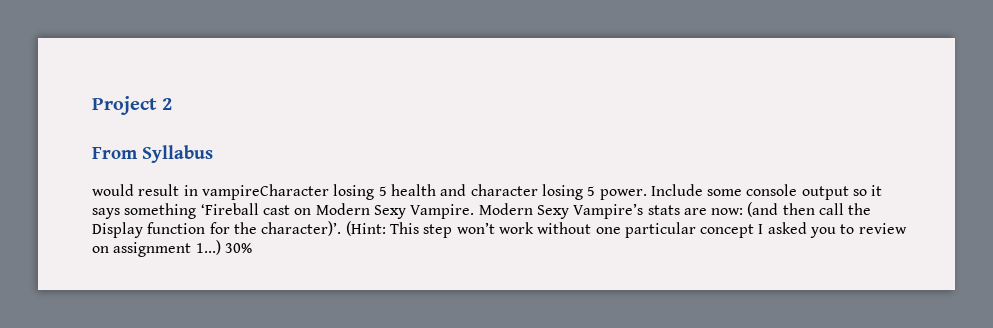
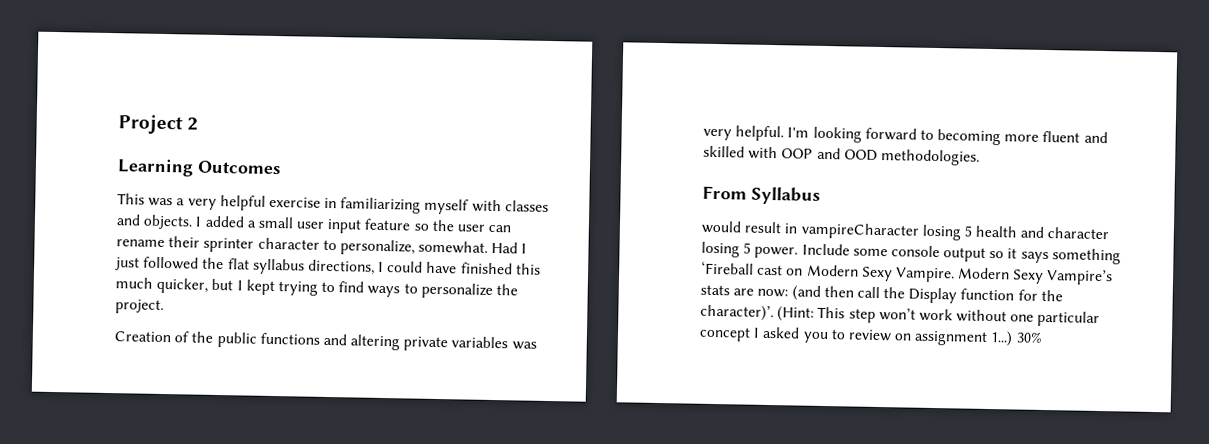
(173, 104) none -> [117,158,282,177] [117,193,549,215] [116,214,512,234] [116,236,528,256] [115,256,541,275] [115,277,519,299] [115,299,164,315] [114,331,537,352] [703,125,1108,146] [703,145,980,166] // Learning Outcomes // This was a very helpful exercise in familiarizing myself with classes and objects. I added a small user input feature so the user can rename their sprinter character to personalize, somewhat. Had I just followed the flat syllabus directions, I could have finished this much quicker, but I kept trying to find ways to personalize the project. // Creation of the public functions and altering private variables was very helpful. I'm looking forward to becoming more fluent and skilled with OOP and OOD methodologies.

